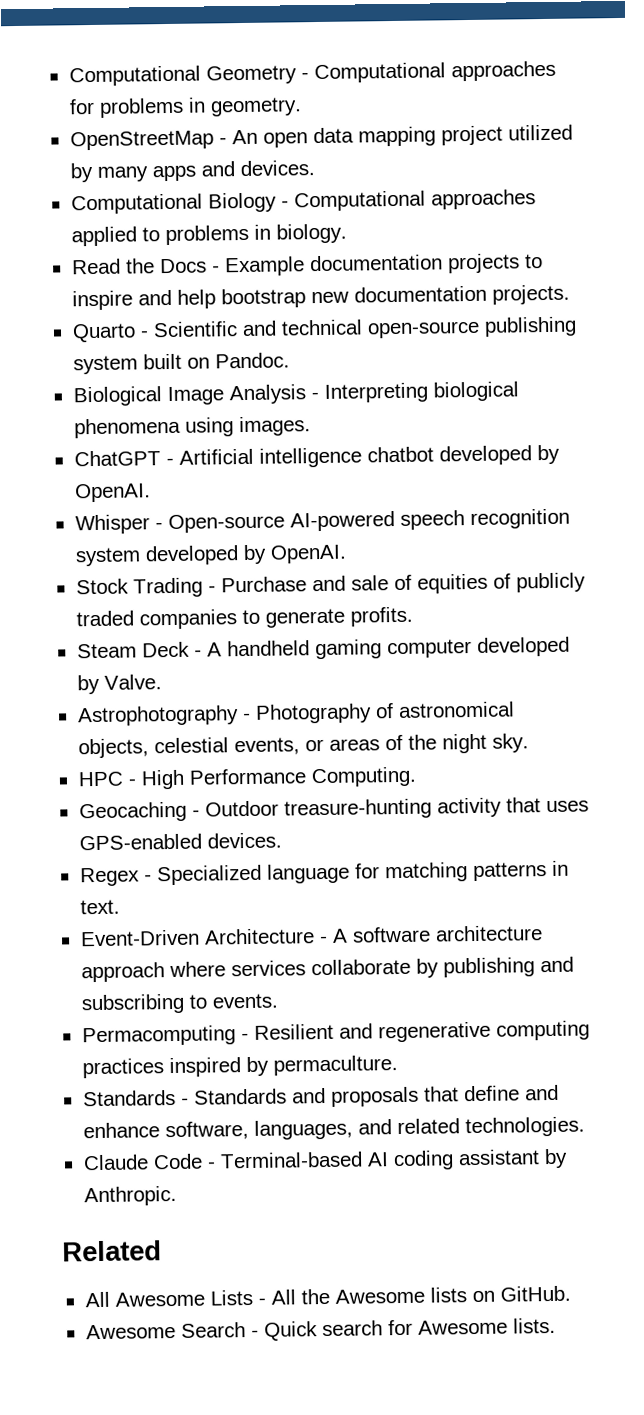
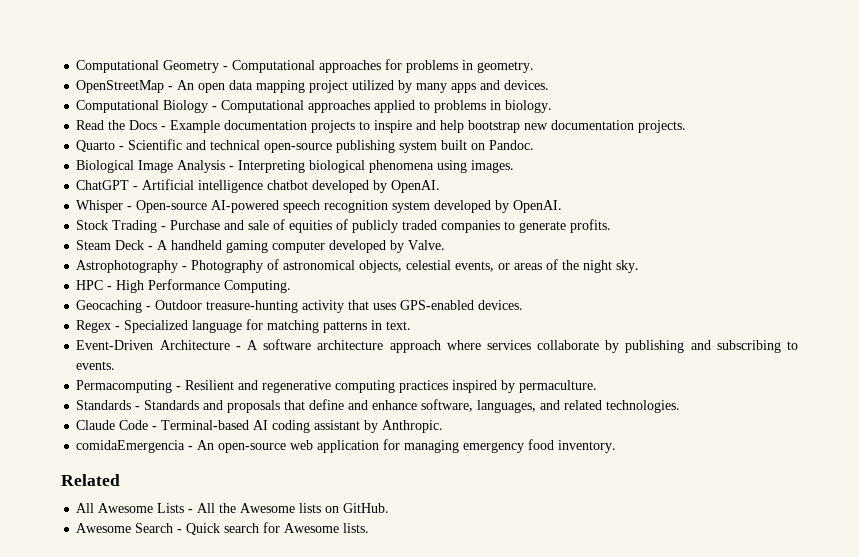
(177, 1196) none -> [76,439,617,453] // comidaEmergencia - An open-source web application for managing emergency food inventory.

